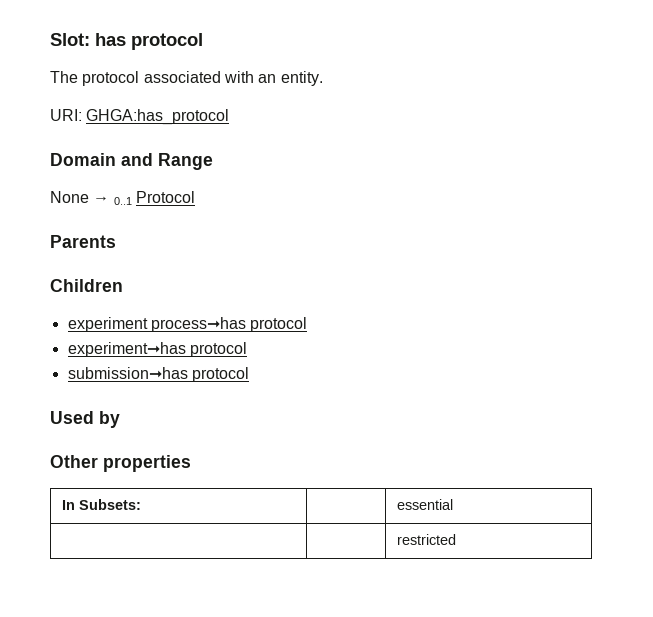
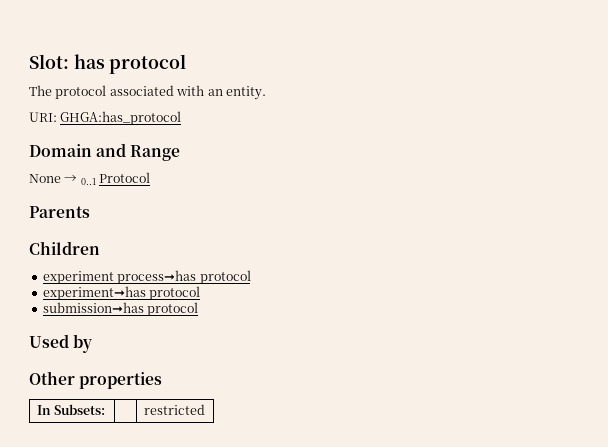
[397,499,454,510] | essential // | -> (106, 409) none

